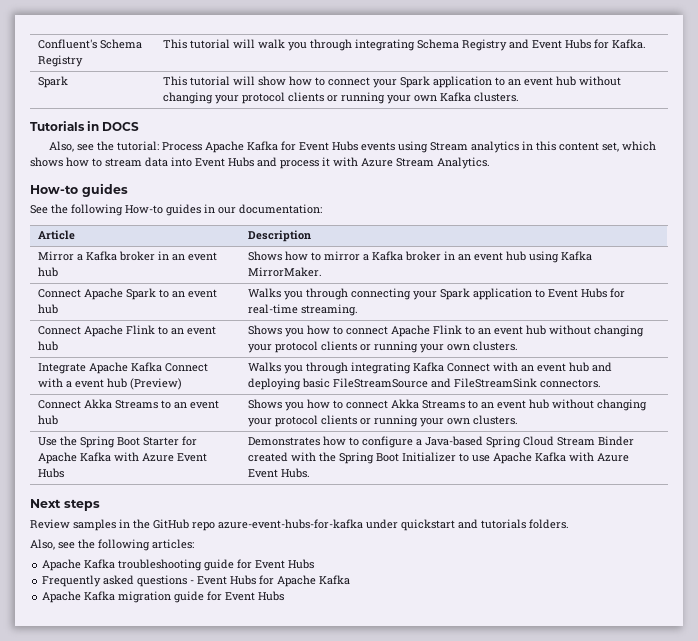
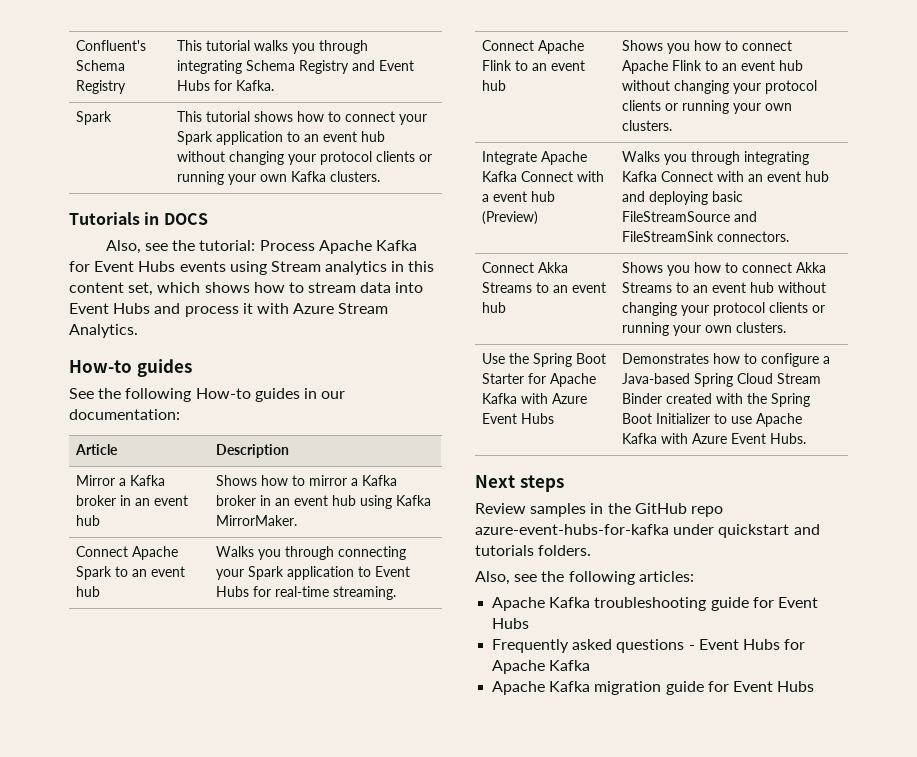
[233,39,286,49] will walk -> [254,40,289,51] walks
[233,76,287,86] will show -> [254,111,294,122] shows

